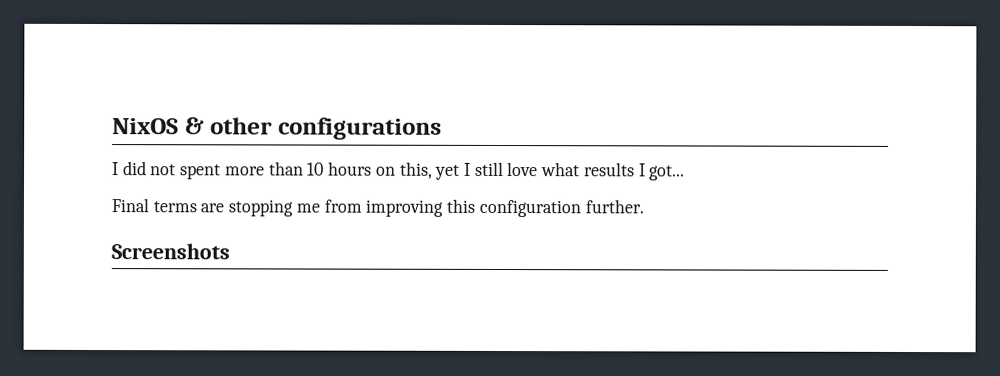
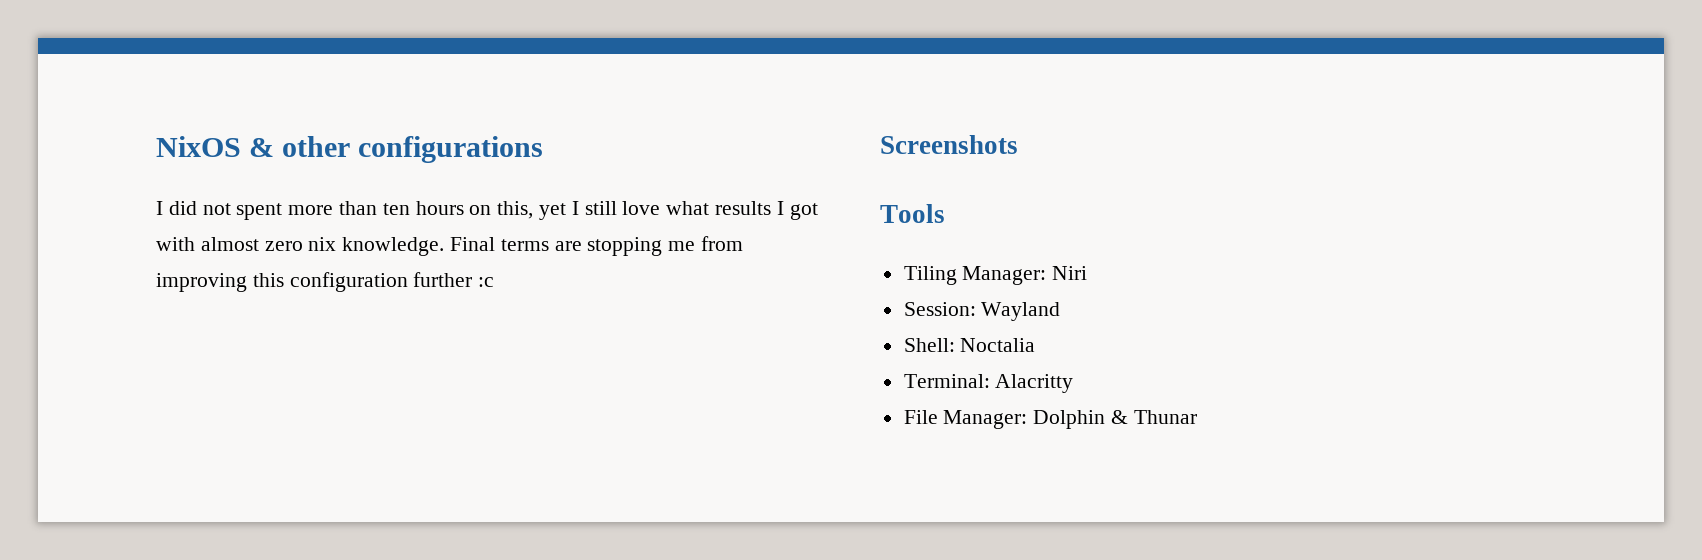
[307,162,325,176] 10 -> [382,203,410,215] ten
[649,165,686,181] got... // -> [789,203,818,220] [156,237,445,256] got with almost zero nix knowledge.
[584,199,644,214] further. -> [413,272,495,287] further :c
(230, 251) none -> [880,204,945,223] [903,266,1088,285] [903,302,1061,321] [903,338,1036,352] [903,374,1074,393] [903,410,1197,429] // Tools // Tiling Manager: Niri // Session: Wayland // Shell: Noctalia // Terminal: Alacritty // File Manager: Dolphin & Thunar

